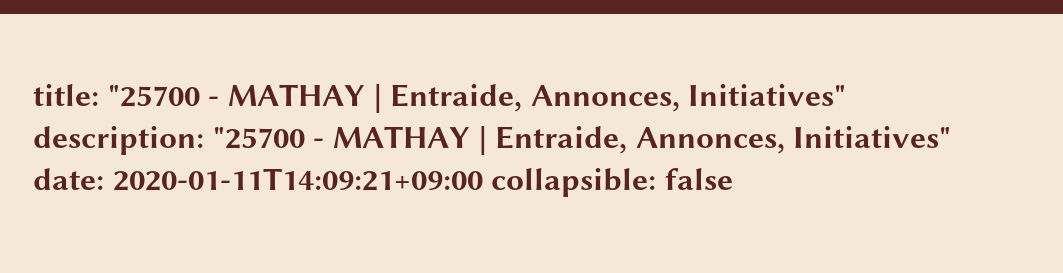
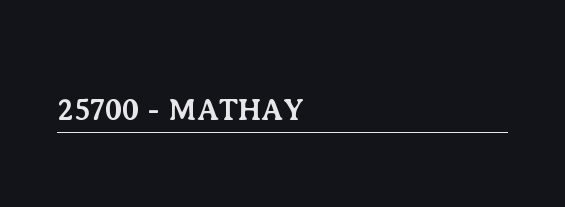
[33,84,847,113] [33,126,952,155] [33,168,733,197] title: "25700 - MATHAY | Entraide, Annonces, Initiatives" description: "25700 - MATHAY | Entraide, Annonces, Initiatives" date: 2020-01-11T14:09:21+09:00 collapsible: false -> [57,98,305,120] 25700 - MATHAY

